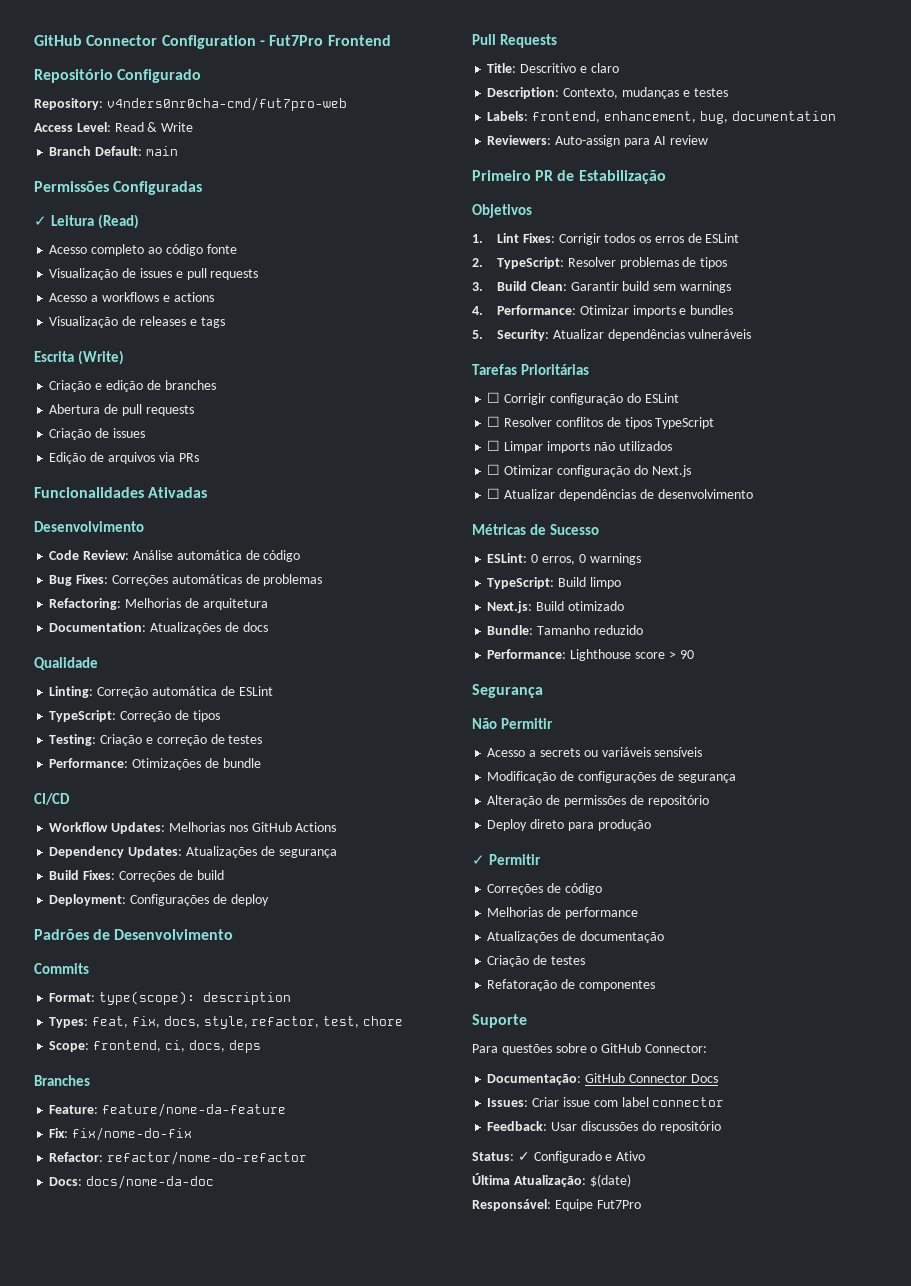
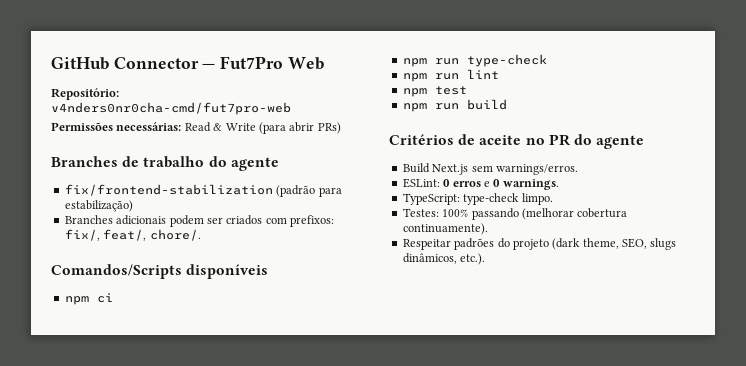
[34,35,391,49] [34,69,202,83] [34,98,103,110] GitHub Connector Configuration - Fut7Pro Frontend // Repositório Configurado // Repository: -> [51,56,324,70] [51,88,119,100] GitHub Connector — Fut7Pro Web // Repositório:
[34,122,111,132] Access Level: -> [51,122,182,131] Permissões necessárias:
[49,146,178,156] [34,181,203,195] [34,214,139,229] [49,244,237,256] [49,268,259,280] [49,292,214,302] [49,316,225,328] [34,350,124,365] [49,380,216,392] [49,404,194,416] [49,428,145,440] [49,452,199,464] [34,487,208,498] [34,521,144,532] [49,550,301,562] [49,574,323,586] [49,598,268,610] [49,622,268,634] [34,657,98,670] [49,686,273,698] [49,710,220,722] [49,734,263,746] [49,758,261,770] [34,793,70,805] [49,822,337,834] [49,846,337,858] [49,870,224,882] [49,894,269,906] [34,929,234,940] [34,963,89,974] [49,991,292,1005] [49,1016,403,1029] [49,1040,261,1053] [34,1075,90,1086] [49,1103,287,1117] [49,1127,193,1141] [49,1151,308,1165] [49,1175,215,1189] [472,34,557,48] [487,63,619,73] [487,87,728,99] [487,111,836,124] [487,135,708,147] [472,170,666,184] [472,204,532,218] [472,233,740,245] [472,257,728,269] [472,281,731,293] [472,305,734,317] [472,329,752,341] [472,364,589,375] [487,392,679,405] [487,416,715,429] [487,440,672,453] [487,464,691,477] [487,488,753,501] [472,524,599,535] [487,553,641,565] [487,577,621,589] [487,601,624,613] [487,625,643,635] [487,649,694,661] [472,684,543,698] [472,718,553,729] [487,747,703,757] [487,771,736,783] [487,795,709,807] [487,819,651,831] [472,854,541,865] [487,883,602,895] [487,907,638,919] [487,931,664,943] [487,955,585,967] [487,979,655,991] [472,1014,527,1028] [472,1043,707,1055] [487,1073,718,1085] [487,1097,725,1107] [487,1121,721,1133] [472,1151,646,1163] [472,1173,631,1187] [472,1199,641,1211] // Branch Default: main // Permissões Configuradas // ✓ Leitura (Read) // Acesso completo ao código fonte // Visualização de issues e pull requests // Acesso a workflows e actions // Visualização de releases e tags // Escrita (Write) // Criação e edição de branches // Abertura de pull requests // Criação de issues // Edição de arquivos via PRs // Funcionalidades Ativadas // Desenvolvimento // Code Review: Análise automática de código // Bug Fixes: Correções automáticas de problemas // Refactoring: Melhorias de arquitetura // Documentation: Atualizações de docs // Qualidade // Linting: Correção automática de ESLint // TypeScript: Correção de tipos // Testing: Criação e correção de testes // Performance: Otimizações de bundle // CI/CD // Workflow Updates: Melhorias nos GitHub Actions // Dependency Updates: Atualizações de segurança // Build Fixes: Correções de build // Deployment: Configurações de deploy // Padrões de Desenvolvimento // Commits // Format: type(scope): description // Types: feat, fix, docs, style, refactor, test, chore // Scope: frontend, ci, docs, deps // Branches // Feature: feature/nome-da-feature // Fix: fix/nome-do-fix // Refactor: refactor/nome-do-refactor // Docs: docs/nome-da-doc // Pull Requests // Title: Descritivo e claro // Description: Contexto, mudanças e testes // Labels: frontend, enhancement, bug, documentation // Reviewers: Auto-assign para AI review // Primeiro PR de Estabilização // Objetivos // 1. Lint Fixes: Corrigir todos os erros de ESLint // 2. TypeScript: Resolver problemas de tipos // 3. Build Clean: Garantir build sem warnings // 4. Performance: Otimizar imports e bundles // 5. Security: Atualizar dependências vulneráveis // Tarefas Prioritárias // ☐ Corrigir configuração do ESLint // ☐ Resolver conflitos de tipos TypeScript // ☐ Limpar imports não utilizados // ☐ Otimizar configuração do Next.js // ☐ Atualizar dependências de desenvolvimento // Métricas de Sucesso // ESLint: 0 erros, 0 warnings // TypeScript: Build limpo // Next.js: Build otimizado // Bundle: Tamanho reduzido // Performance: Lighthouse score > 90 // Segurança // Não Permitir // Acesso a secrets ou variáveis sensíveis // Modificação de configurações de segurança // Alteração de permissões de repositório // Deploy direto para produção // ✓ Permitir // Correções de código // Melhorias de performance // Atualizações de documentação // Criação de testes // Refatoração de componentes // Suporte // Para questões sobre o GitHub Connector: // Documentação: GitHub Connector Docs // Issues: Criar issue com label connector // Feedback: Usar discussões do repositório // Status: ✓ Configurado e Ativo // Última Atualização: $(date) // Responsável: Equipe Fut7Pro -> [258,122,341,134] [51,156,279,171] [64,184,342,197] [64,200,133,212] [64,215,334,227] [64,229,201,241] [51,264,269,279] [64,293,113,305] [402,54,547,67] [402,69,499,82] [402,86,467,97] [402,99,507,112] [389,134,645,149] [402,163,578,175] [402,178,559,190] [402,193,553,205] [402,208,628,220] [402,223,488,235] [402,238,677,250] [402,253,486,265] (para abrir PRs) // Branches de trabalho do agente // fix/frontend-stabilization (padrão para estabilização) // Branches adicionais podem ser criados com prefixos: fix/, feat/, chore/. // Comandos/Scripts disponíveis // npm ci // npm run type-check // npm run lint // npm test // npm run build // Critérios de aceite no PR do agente // Build Next.js sem warnings/erros. // ESLint: 0 erros e 0 warnings. // TypeScript: type-check limpo. // Testes: 100% passando (melhorar cobertura continuamente). // Respeitar padrões do projeto (dark theme, SEO, slugs dinâmicos, etc.).

